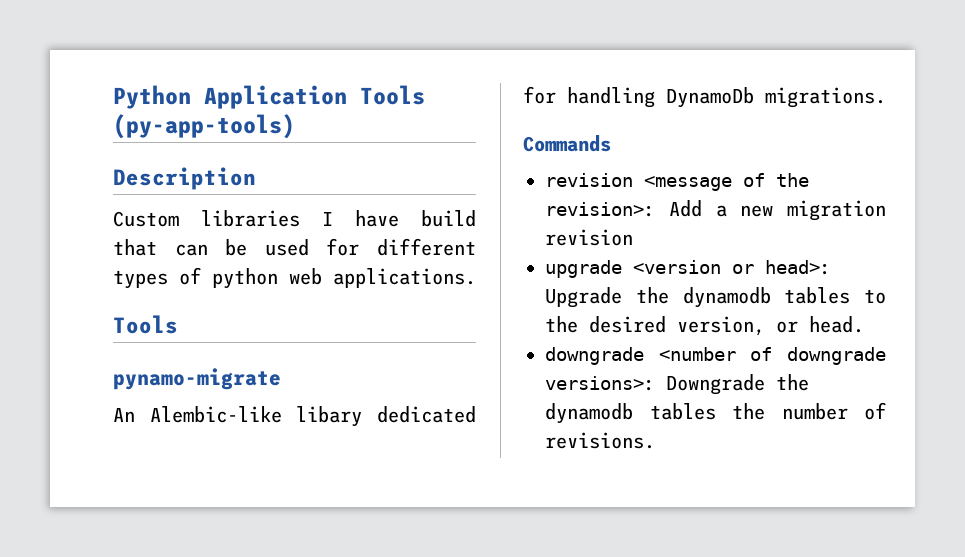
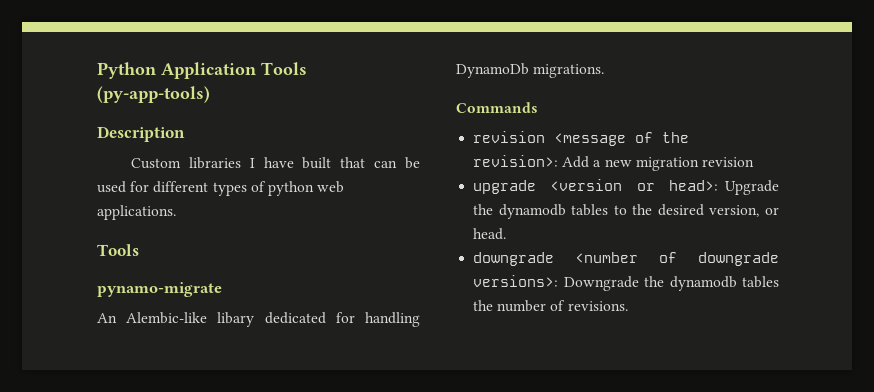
[421,210,476,227] build -> [302,157,332,169] built

